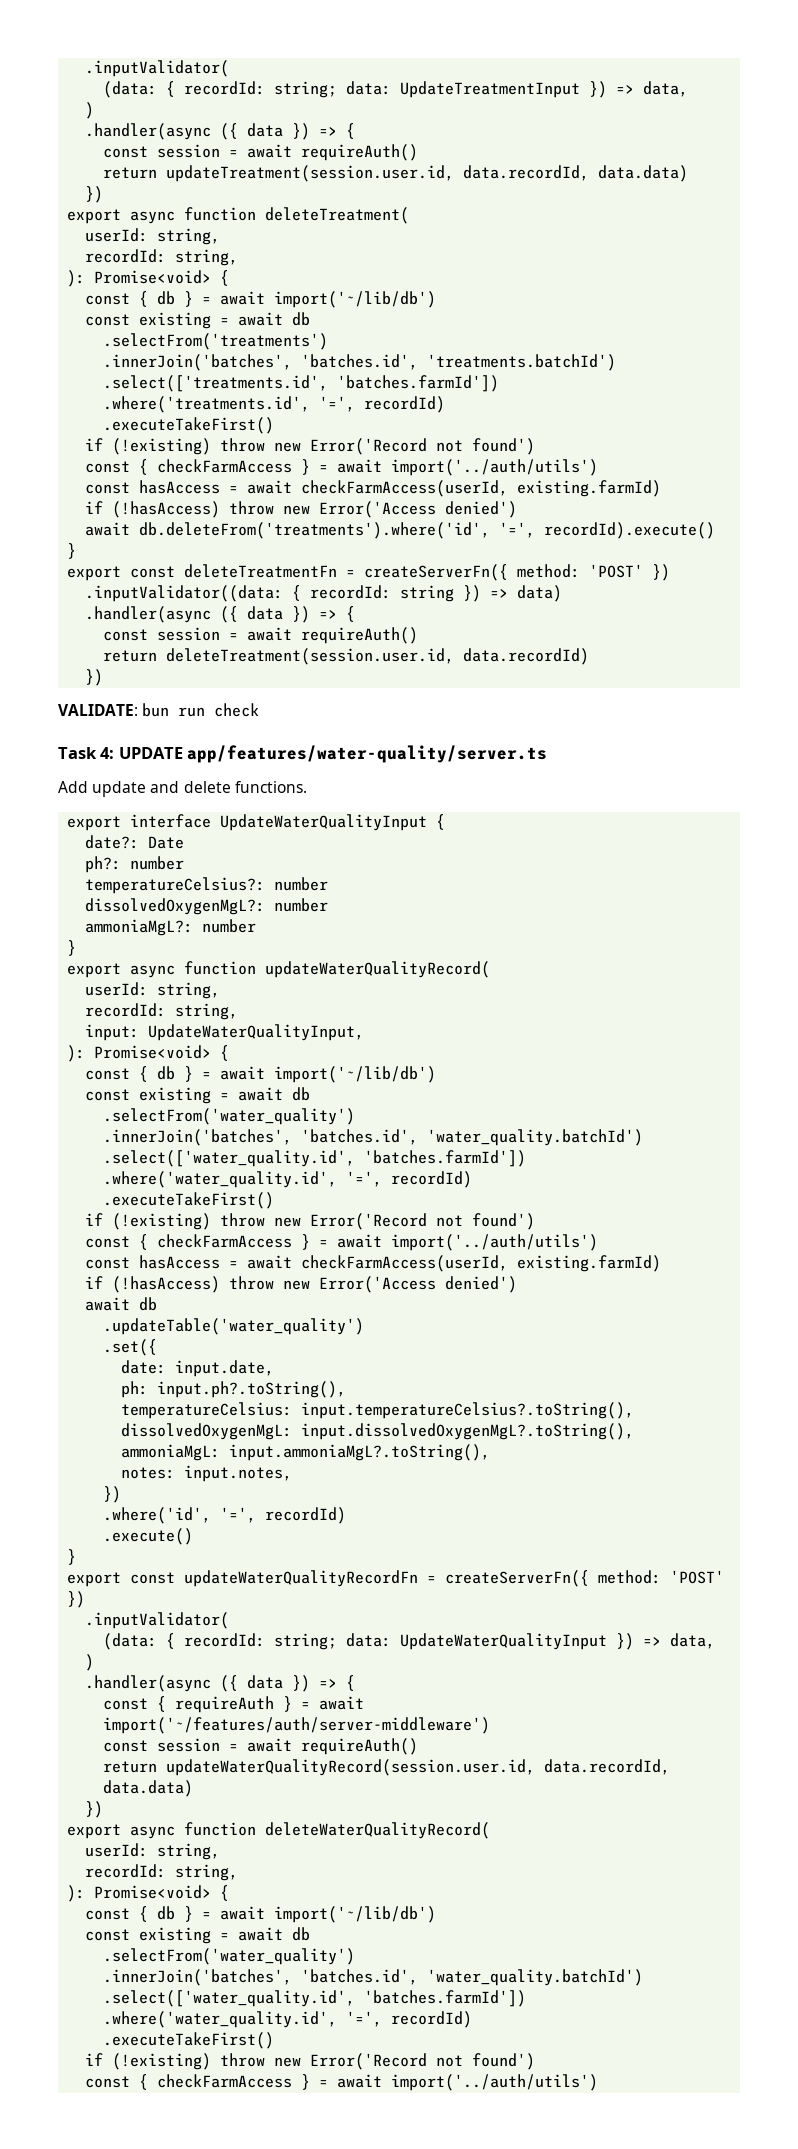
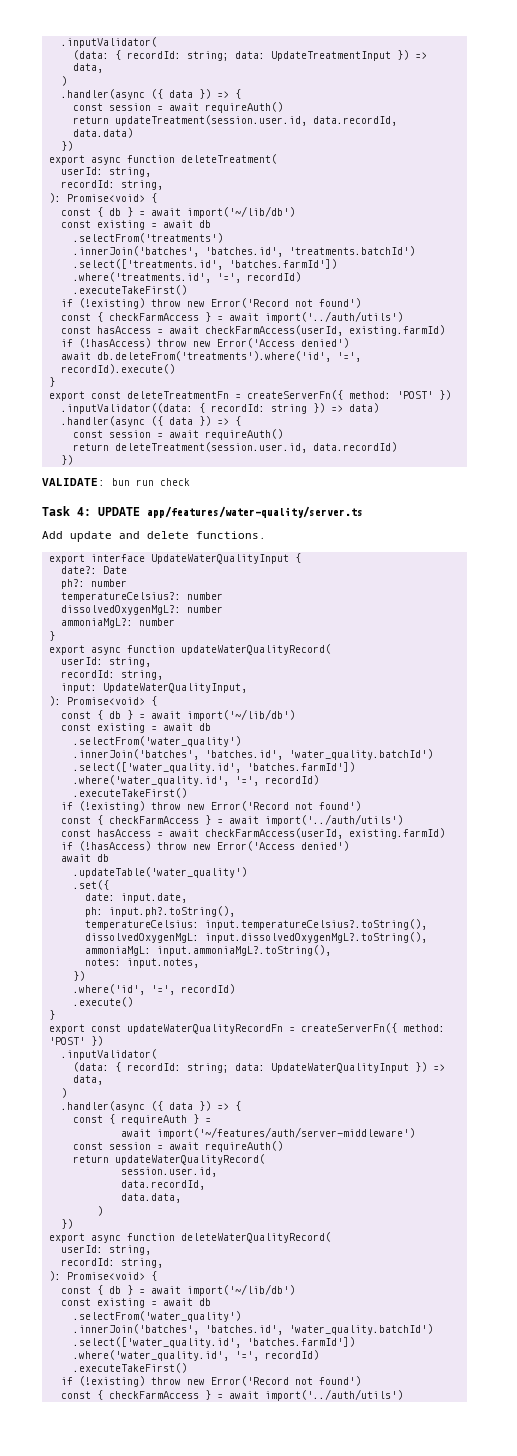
(311, 1705) none -> (211, 1120) //
[166,1759,671,1776] [103,1780,194,1797] updateWaterQualityRecord(session.user.id, data.recordId, data.data) -> [114,1154,265,1165] [120,1167,217,1177] [120,1180,205,1190] [120,1193,181,1203] [96,1206,103,1216] updateWaterQualityRecord( // session.user.id, // data.recordId, // data.data, // )

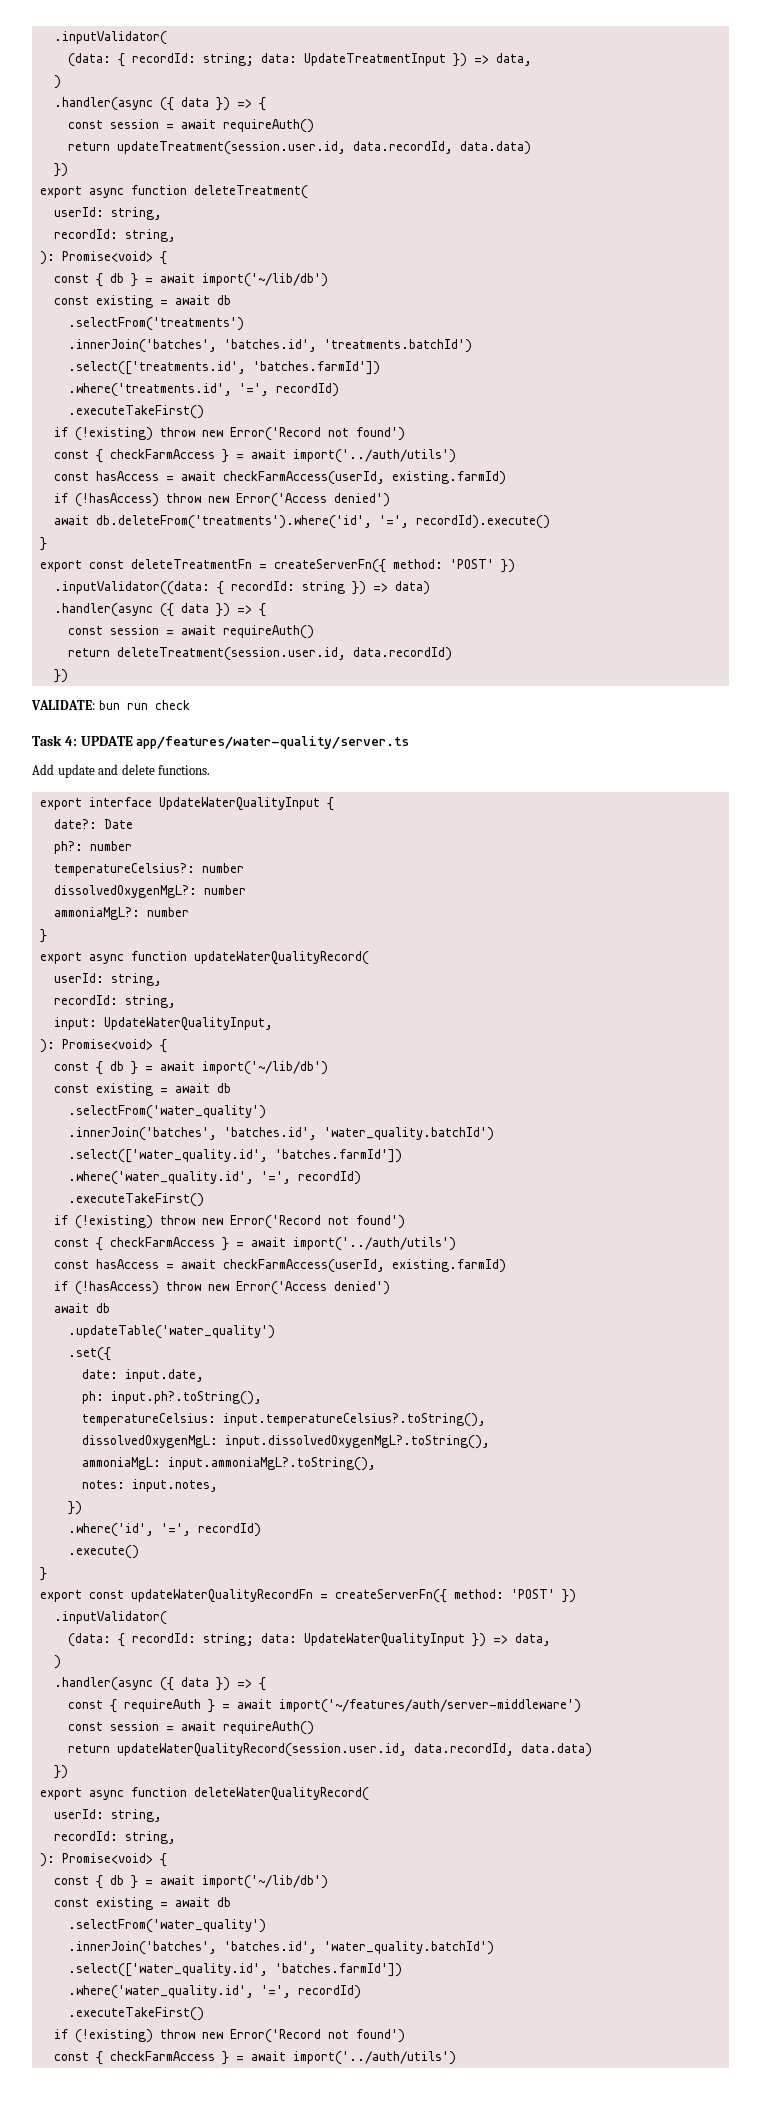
(211, 1120) // -> (230, 1706) none
[114,1154,265,1165] [120,1167,217,1177] [120,1180,205,1190] [120,1193,181,1203] [96,1206,103,1216] updateWaterQualityRecord( // session.user.id, // data.recordId, // data.data, // ) -> [116,1743,592,1757] updateWaterQualityRecord(session.user.id, data.recordId, data.data)

